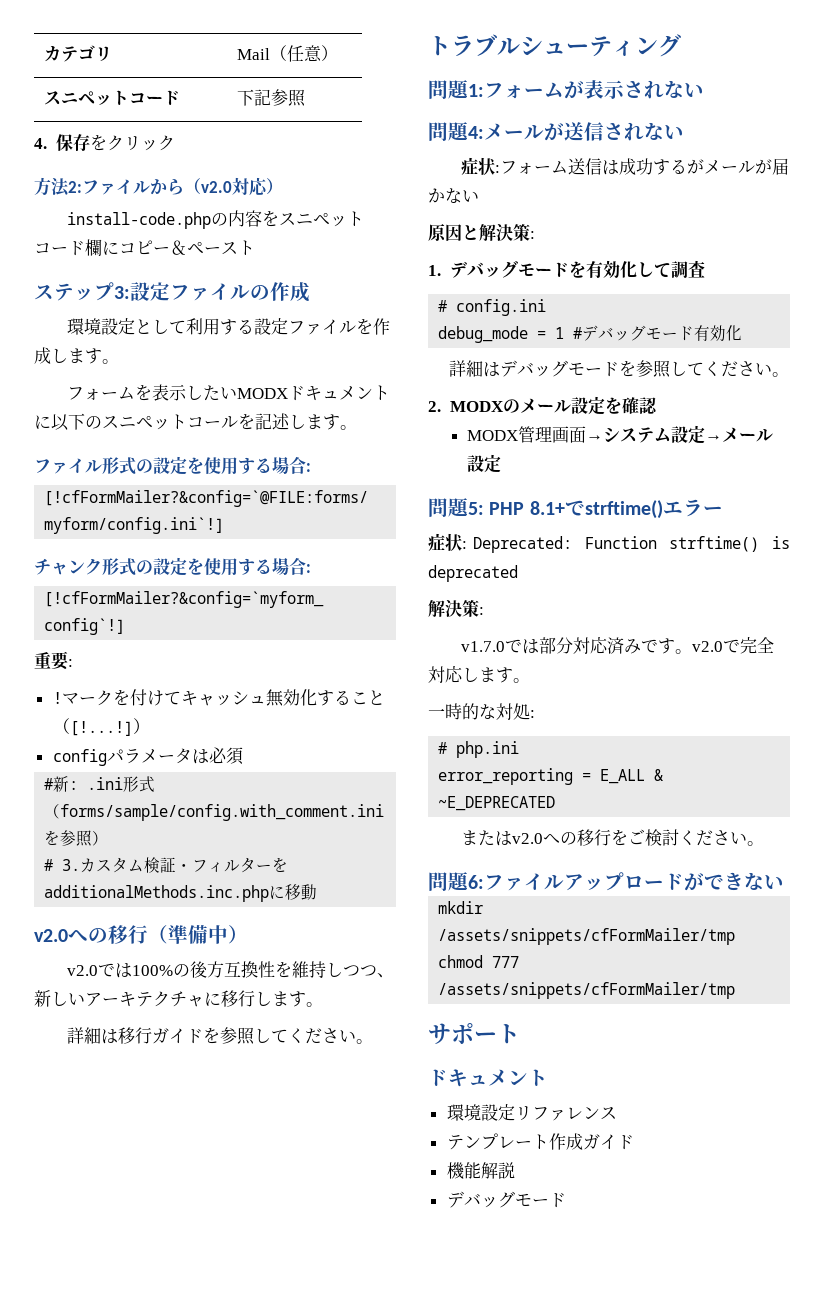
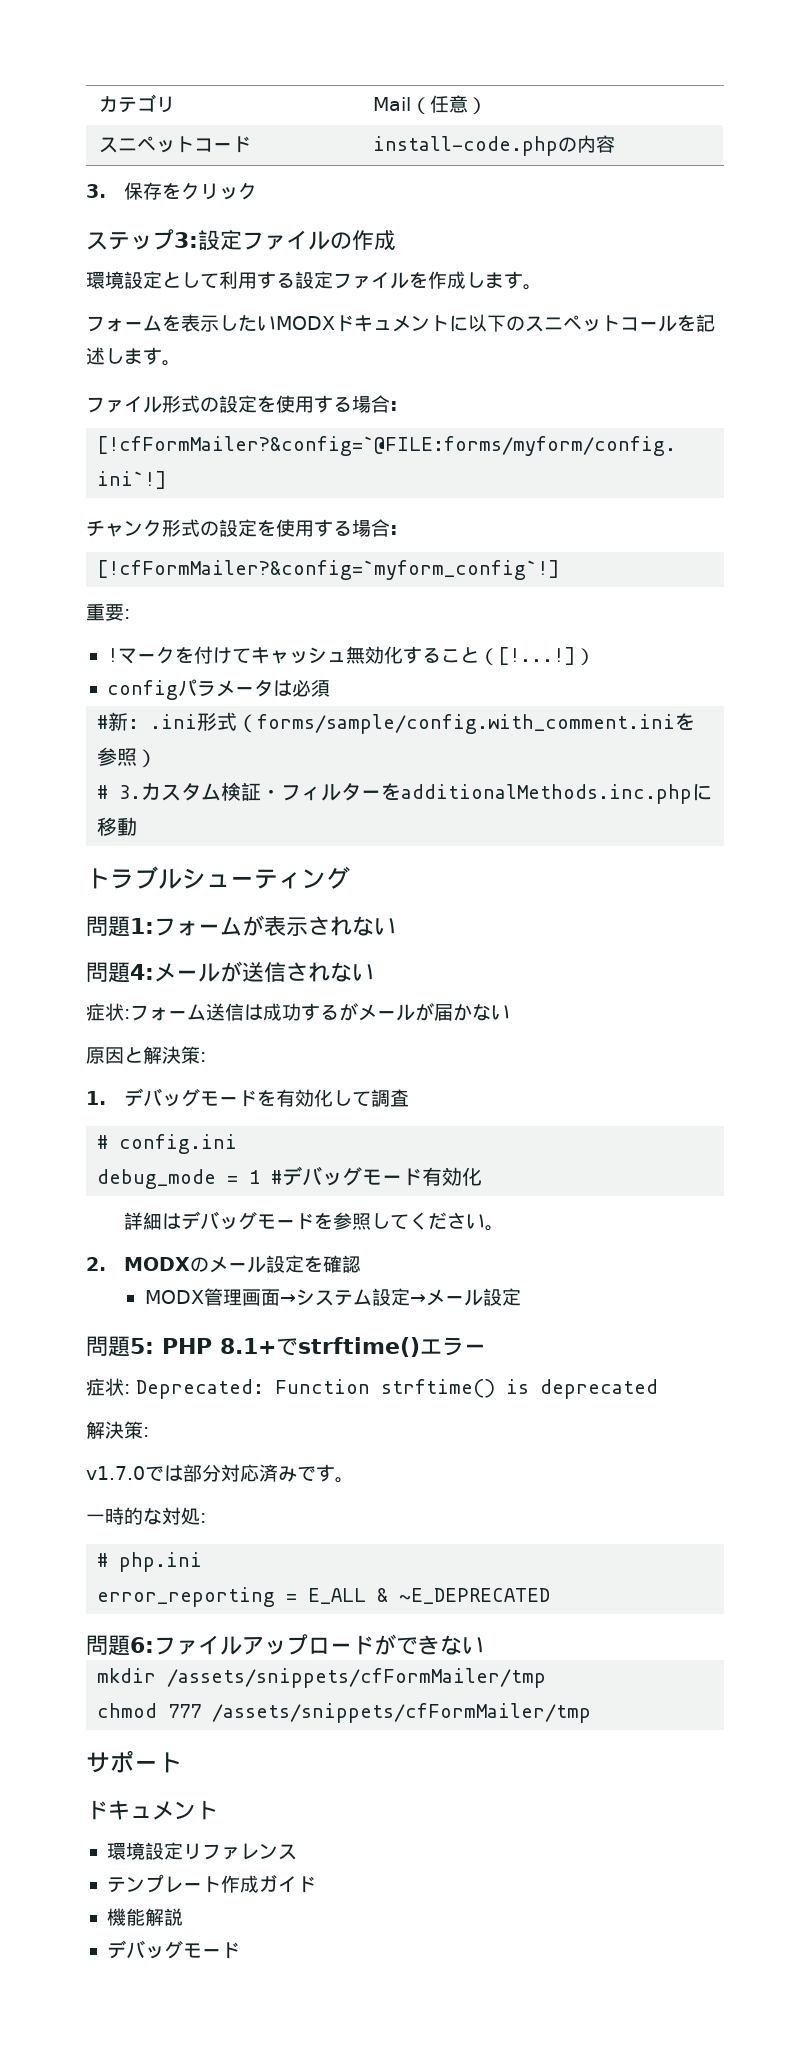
[237,89,307,107] [34,138,47,149] 下記参照 // 4. -> [372,135,615,156] [86,184,106,198] install-code.phpの内容 // 3.
[34,177,283,197] [66,210,364,229] [34,239,255,256] // 方法2:ファイルから（v2.0対応） // install-code.phpの内容をスニペットコード欄にコピー＆ペースト -> (257, 191) none
[34,925,248,944] [66,961,394,978] [34,990,323,1007] [66,1027,373,1045] // v2.0への移行（準備中） // v2.0では100%の後方互換性を維持しつつ、新しいアーキテクチャに移行します。 // 詳細は移行ガイドを参照してください。 -> (138, 826) none
[691,637,774,654] [428,666,530,683] v2.0で完全対応します。 -> (354, 1480) none
[460,829,764,846] // またはv2.0への移行をご検討ください。 -> (551, 1596) none

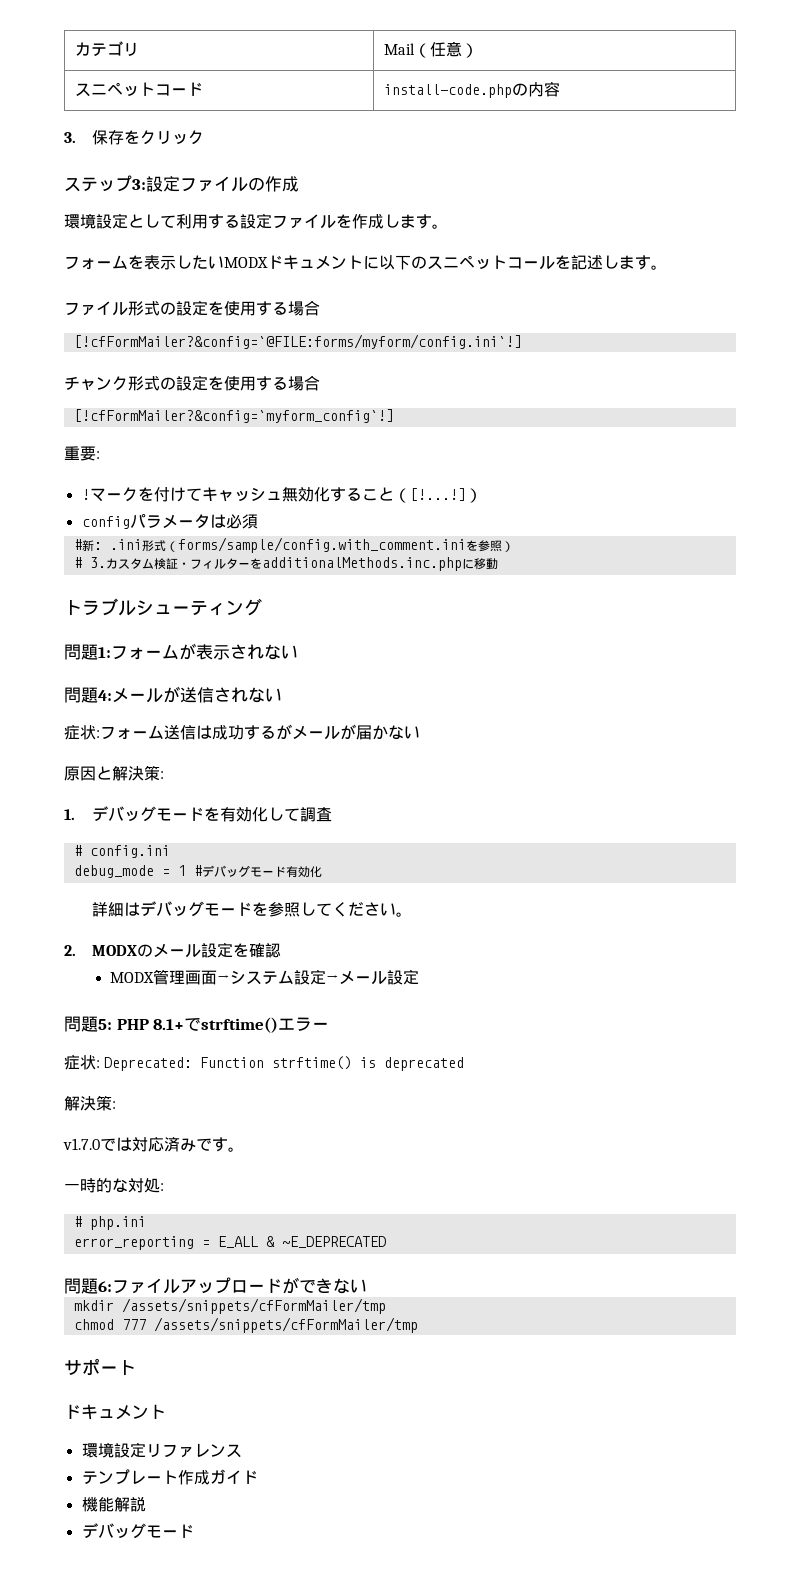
[390,401,398,411] : -> (320, 308) none
[390,525,398,535] : -> (320, 383) none
[183,1464,221,1482] 部分 -> (132, 1144) none

